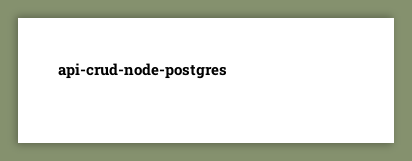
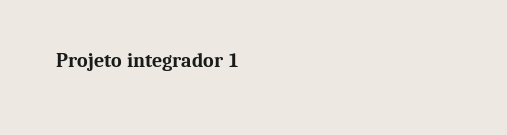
[58,63,227,79] api-crud-node-postgres -> [56,52,238,71] Projeto integrador 1

